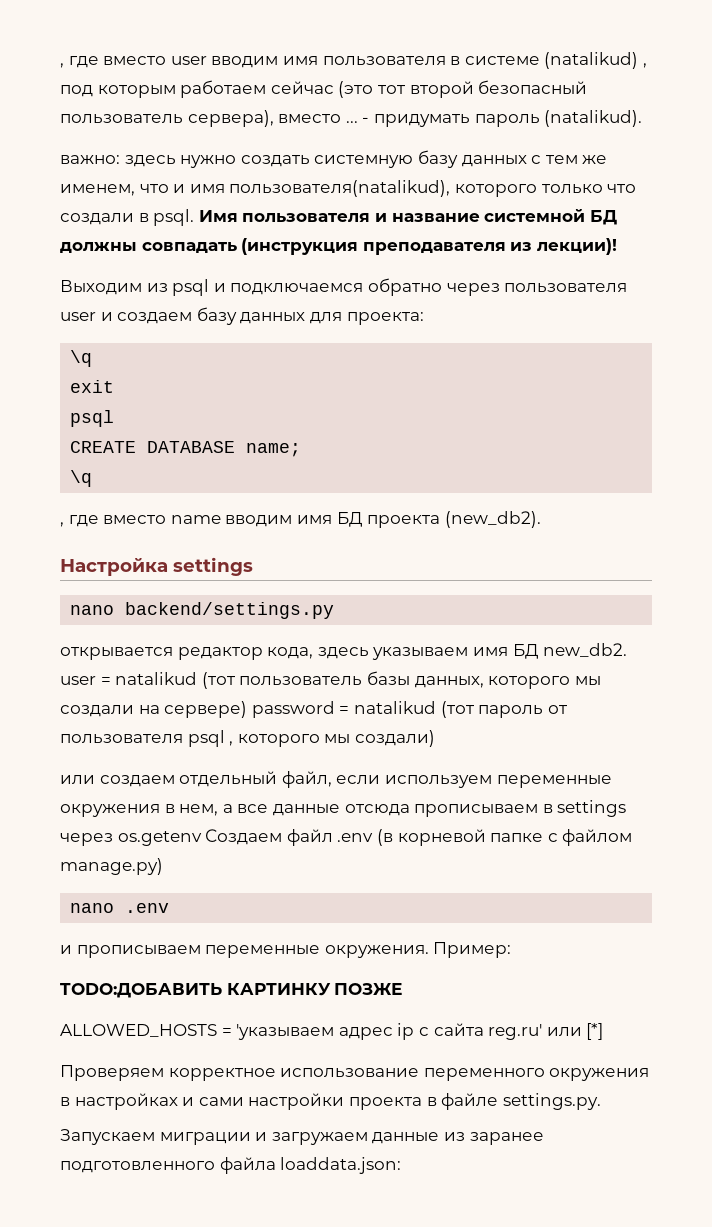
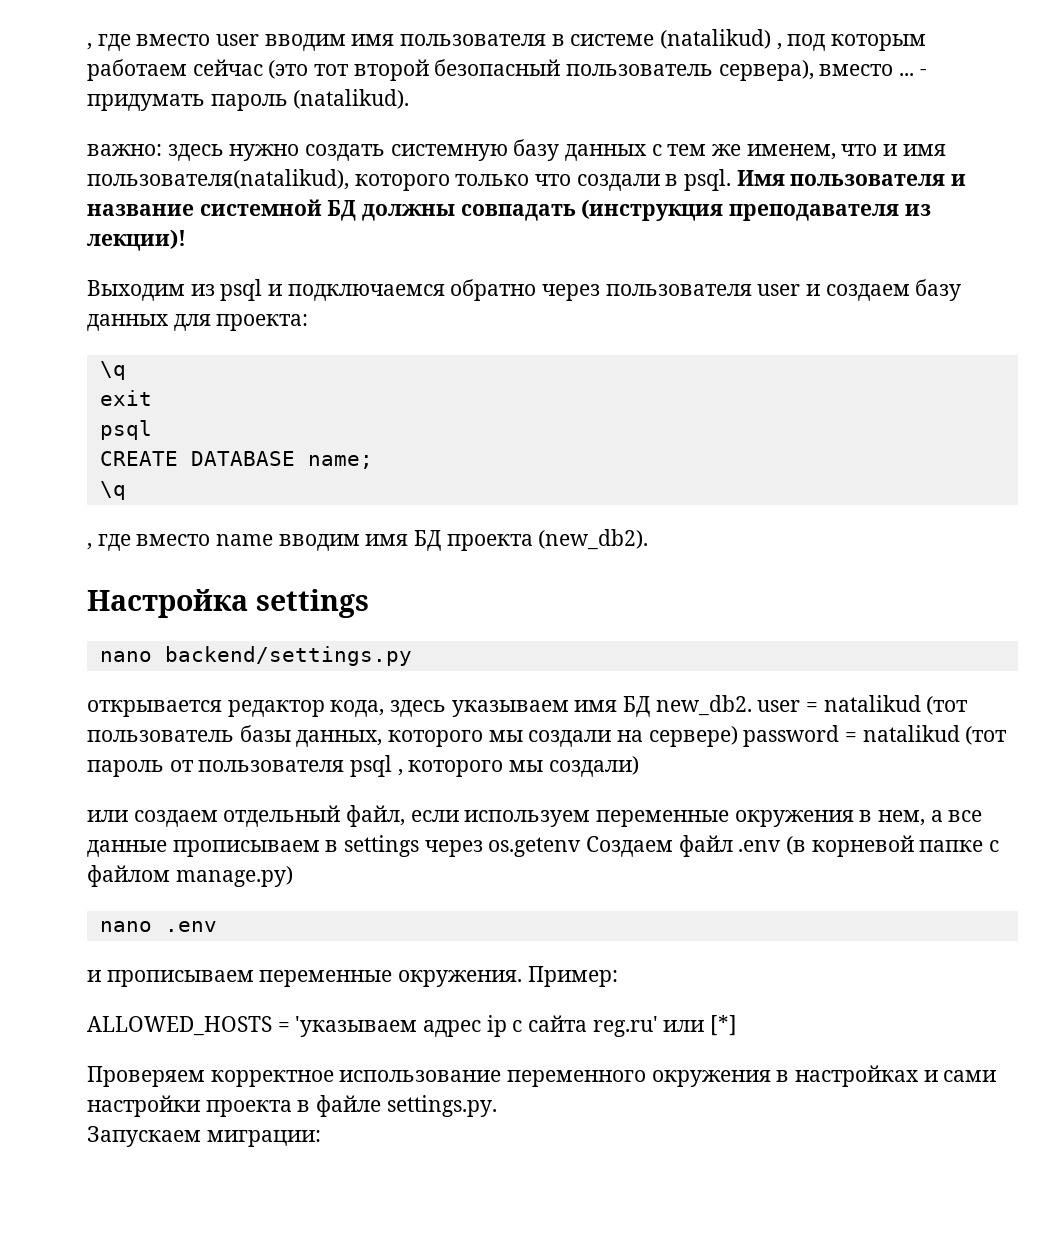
[344,804,410,816] отсюда -> (167, 848) none
[60,983,403,998] // TODO:ДОБАВИТЬ КАРТИНКУ ПОЗЖЕ -> (618, 976) none
[159,1132,544,1145] [60,1157,402,1174] миграции и загружаем данные из заранее подготовленного файла loaddata.json: -> [206,1130,321,1147] миграции:

